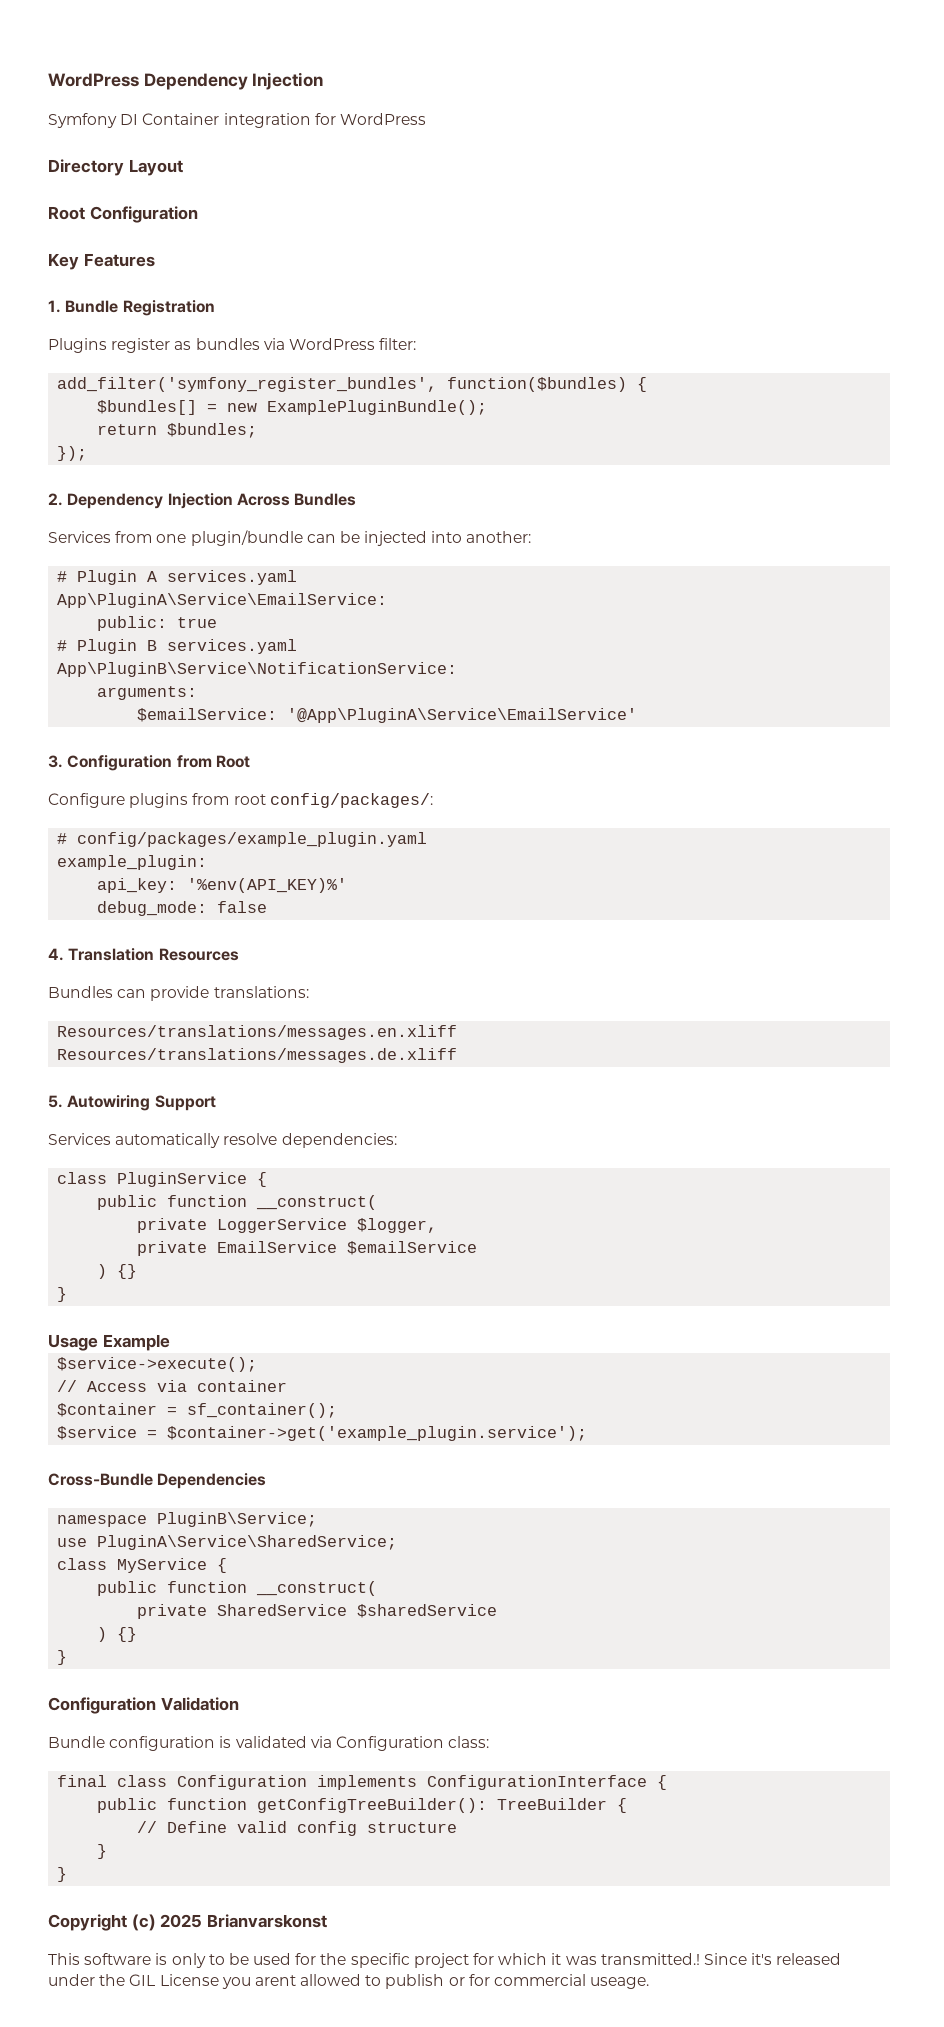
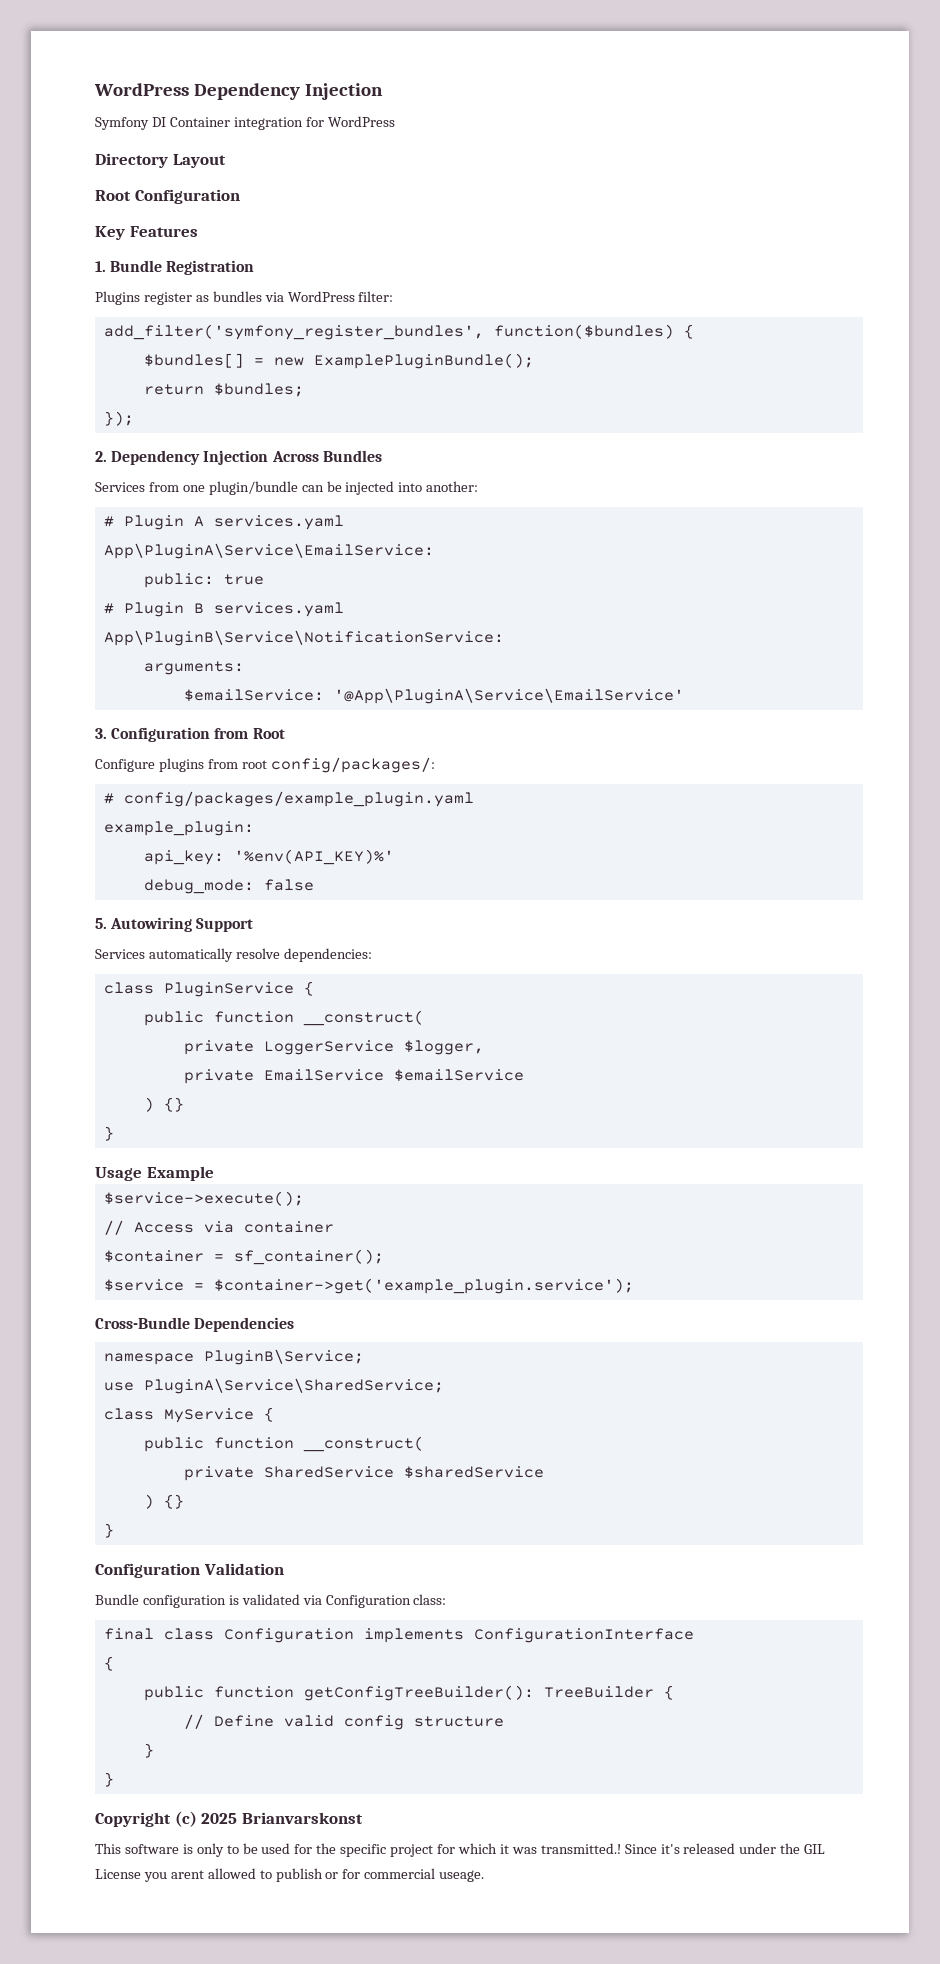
[48,948,239,961] [48,986,309,1001] [57,1025,458,1040] [57,1048,458,1063] // 4. Translation Resources // Bundles can provide translations: // Resources/translations/messages.en.xliff // Resources/translations/messages.de.xliff -> (314, 885) none
(648, 1782) none -> (694, 1635) //

